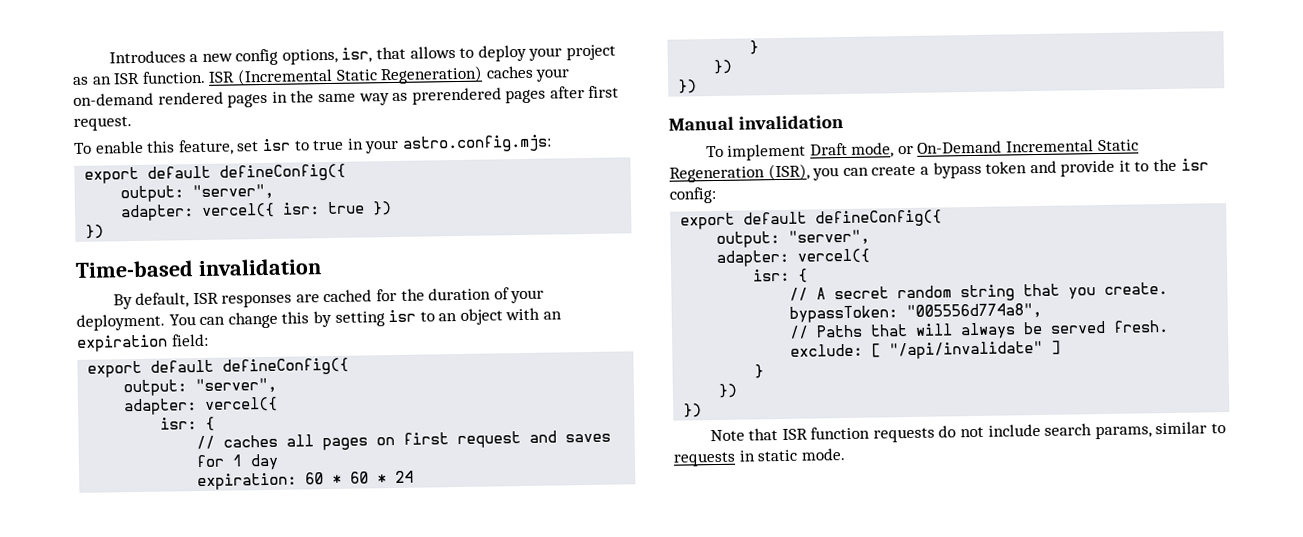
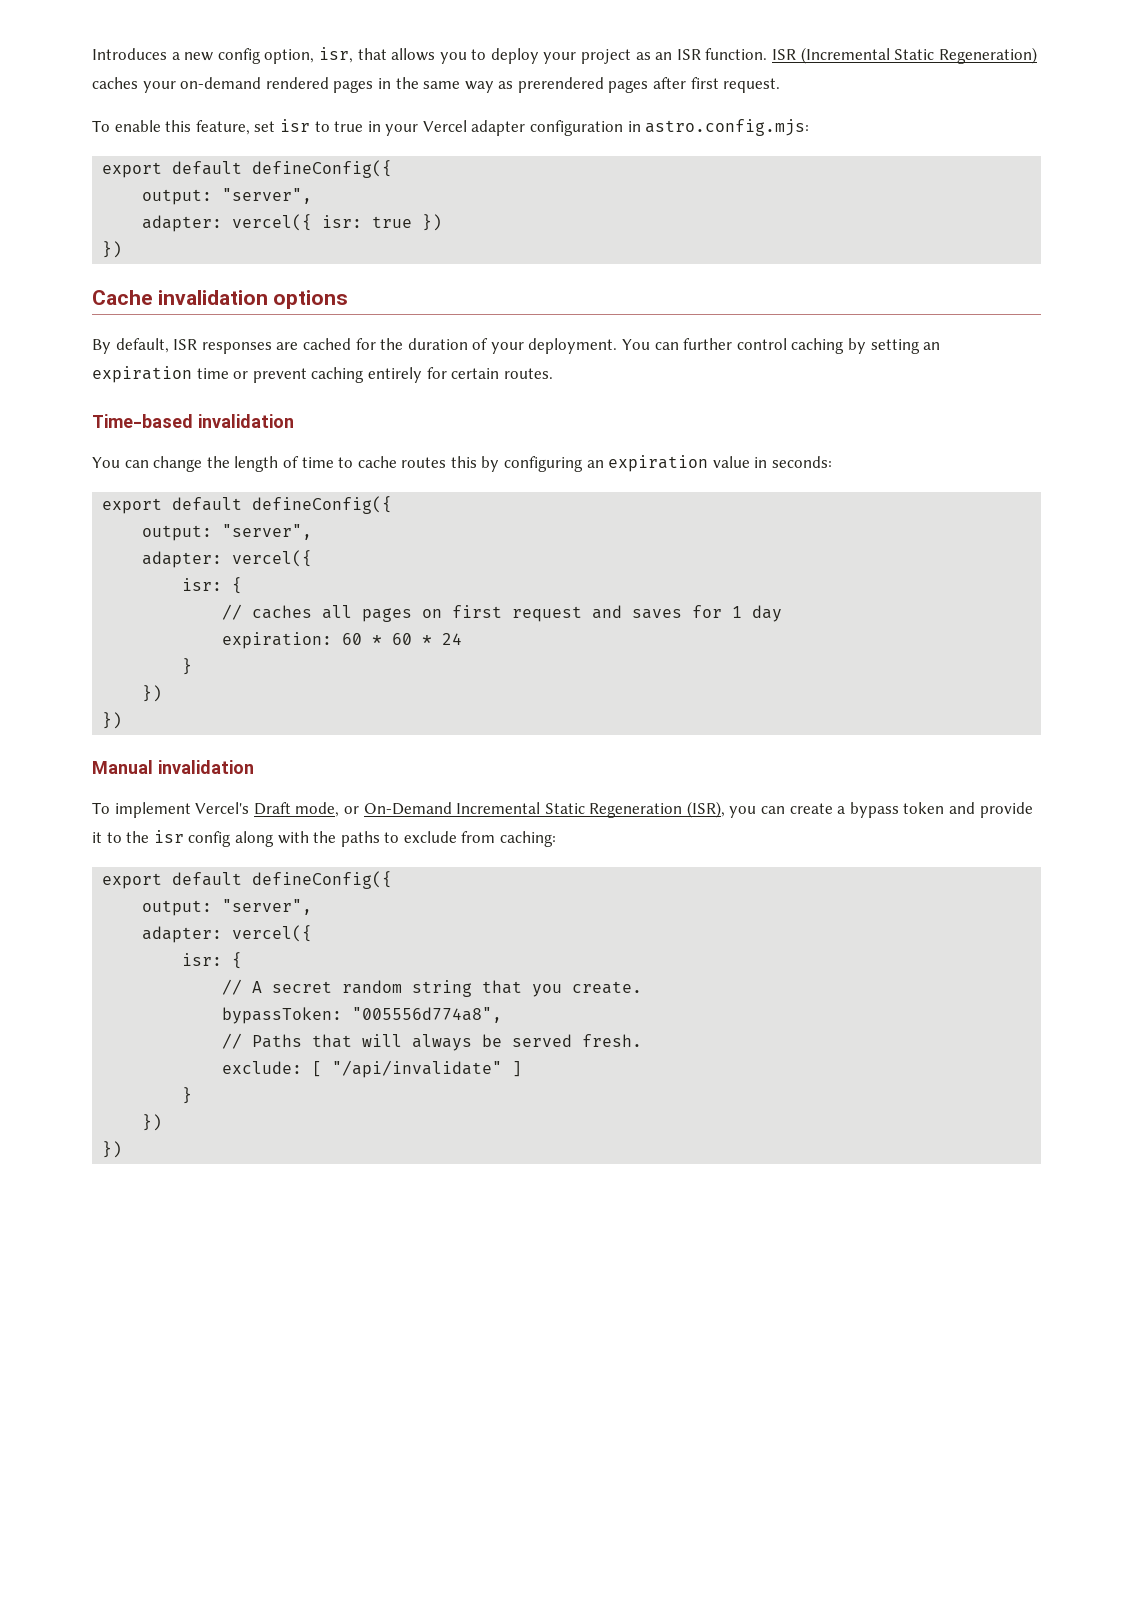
[281,48,338,65] options, -> [264,49,315,64] option,
(456, 52) none -> [439,52,467,64] you
(400, 146) none -> [422,120,641,136] Vercel adapter configuration in
[75,258,322,278] Time-based invalidation -> [92,290,349,309] Cache invalidation options
[227,307,563,329] [76,333,209,352] change this by setting isr to an object with an expiration field: -> [683,338,941,354] [92,366,553,383] [92,414,294,428] [92,455,833,472] further control caching by setting an expiration time or prevent caching entirely for certain routes. // Time-based invalidation // You can change the length of time to cache routes this by configuring an expiration value in seconds:
(807, 152) none -> [195,802,250,814] Vercel's
[669,186,716,204] config: -> [188,831,557,847] config along with the paths to exclude from caching:
[709,421,1226,443] [673,448,845,467] // Note that ISR function requests do not include search params, similar to requests in static mode. -> (123, 1149) none

